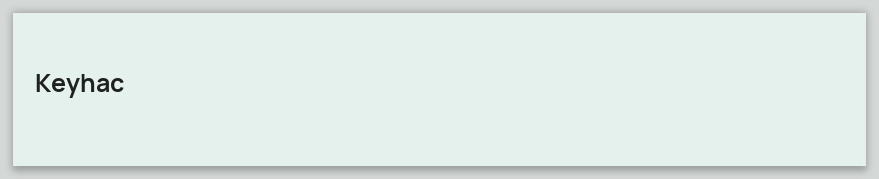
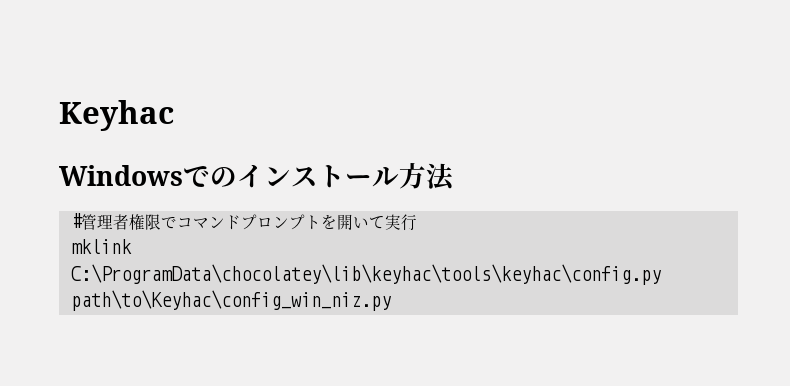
(124, 86) none -> [59,162,455,191] [71,213,417,231] [71,239,132,254] [71,264,661,285] [71,290,391,311] // Windowsでのインストール方法 // #管理者権限でコマンドプロンプトを開いて実行 // mklink C:\ProgramData\chocolatey\lib\keyhac\tools\keyhac\config.py path\to\Keyhac\config_win_niz.py

